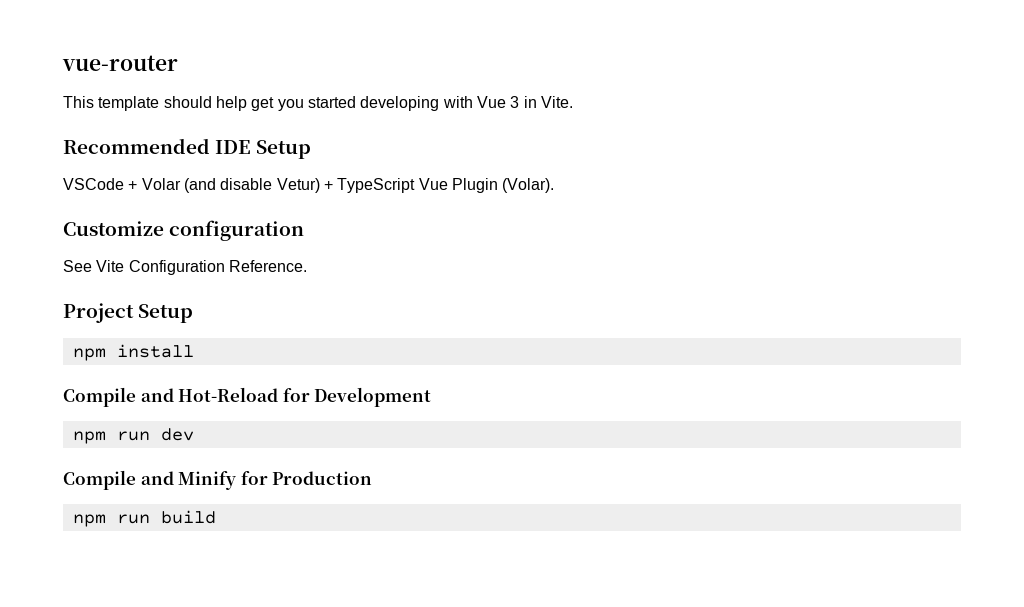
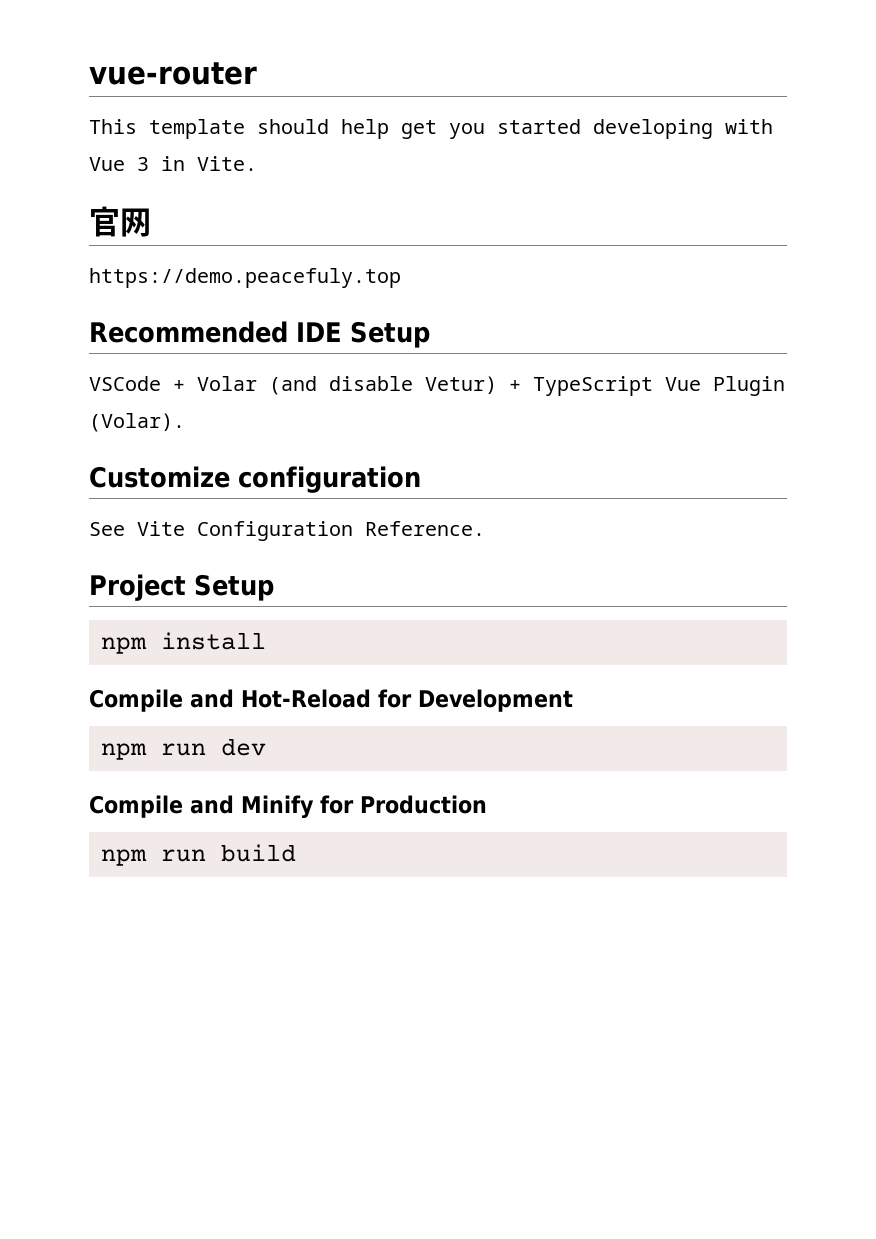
(573, 102) none -> [89,206,151,237] [89,268,401,288] // 官网 // https://demo.peacefuly.top

